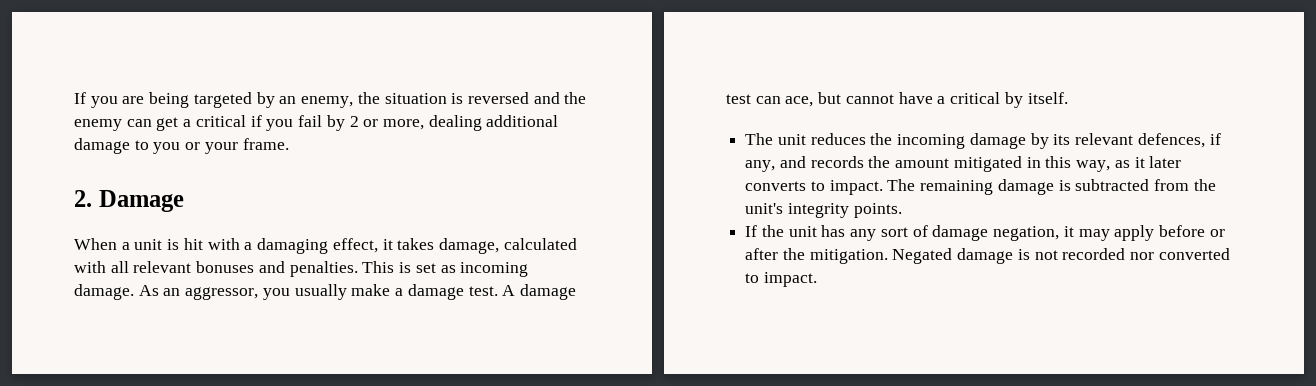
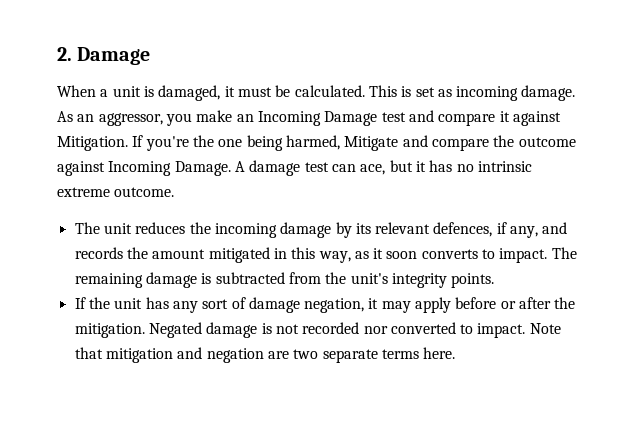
[74,92,587,108] [74,115,559,131] [74,138,289,154] If you are being targeted by an enemy, the situation is reversed and the enemy can get a critical if you fail by 2 or more, dealing additional damage to you or your frame. // -> (57, 54) none
[183,238,577,254] [74,261,358,277] hit with a damaging effect, it takes damage, calculated with all relevant bonuses and penalties. -> [158,85,365,101] damaged, it must be calculated.
[294,284,498,300] usually make a damage test. -> [196,110,561,126] [57,135,576,151] [57,161,231,176] make an Incoming Damage test and compare it against Mitigation. If you're the one being harmed, Mitigate and compare the outcome against Incoming Damage.
[845,92,1068,108] cannot have a critical by itself. -> [415,160,532,172] [57,187,175,197] it has no intrinsic extreme outcome.
[1149,156,1182,168] later -> [386,251,418,259] soon
(817, 279) none -> [529,323,561,334] [74,347,456,363] Note that mitigation and negation are two separate terms here.

